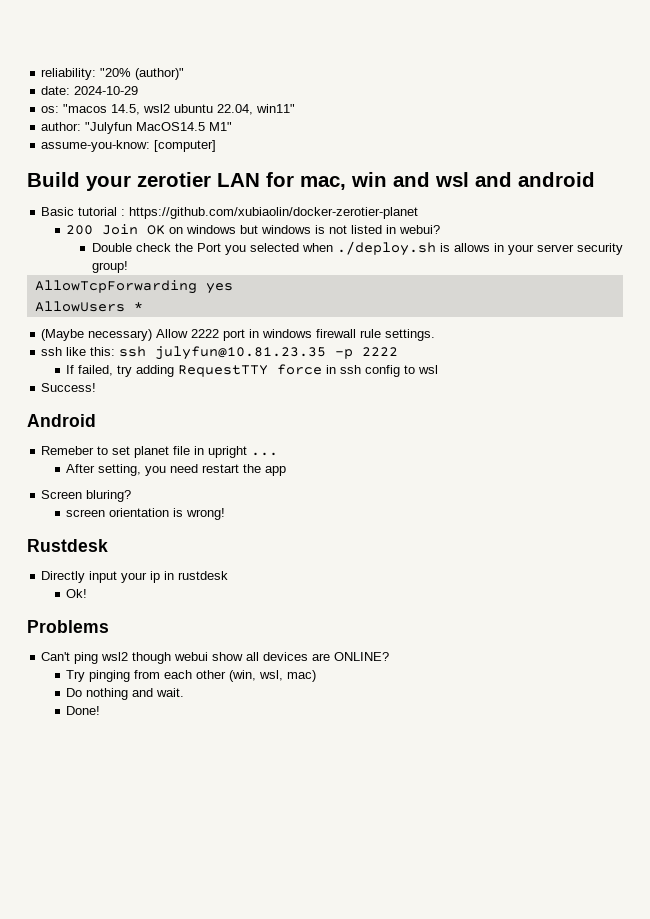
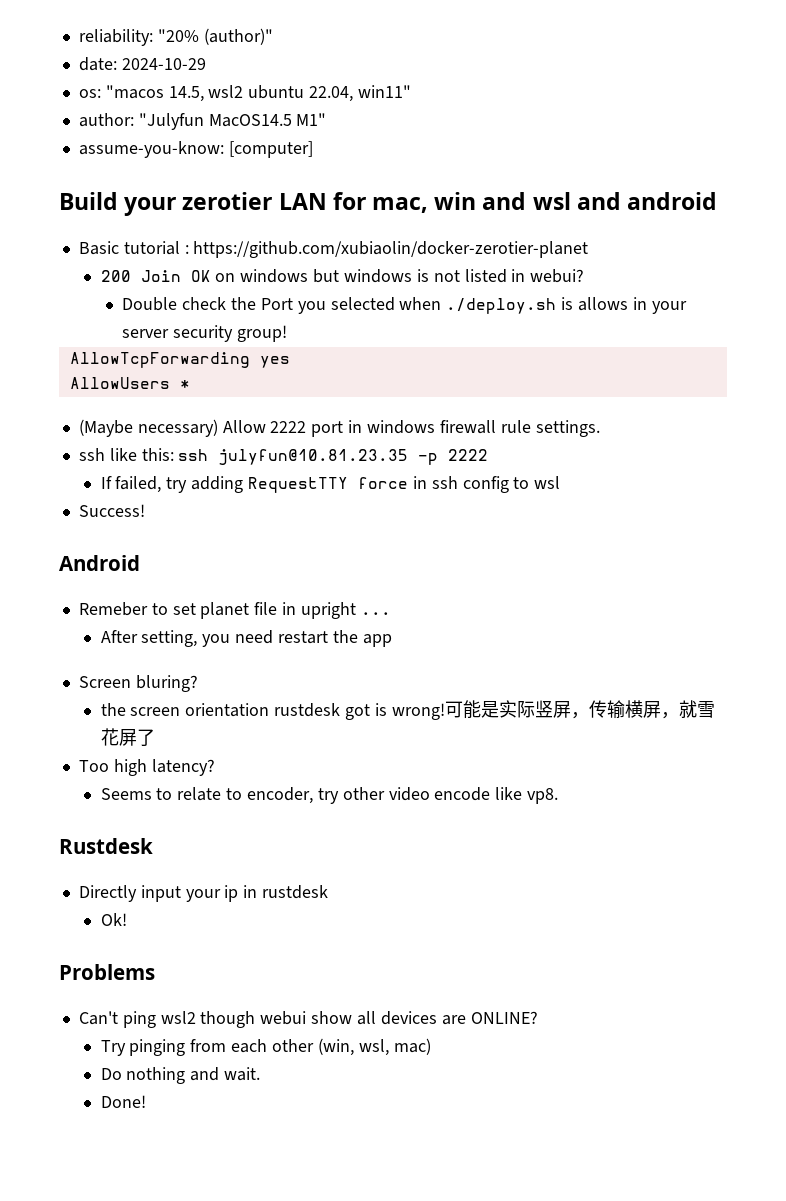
(132, 496) none -> [100,703,126,716] the
(170, 512) none -> [274,703,370,720] rustdesk got
(226, 514) none -> [444,700,715,719] [100,728,155,746] [78,759,215,776] [100,787,559,804] 可能是实际竖屏，传输横屏，就雪花屏了 // Too high latency? // Seems to relate to encoder, try other video encode like vp8.

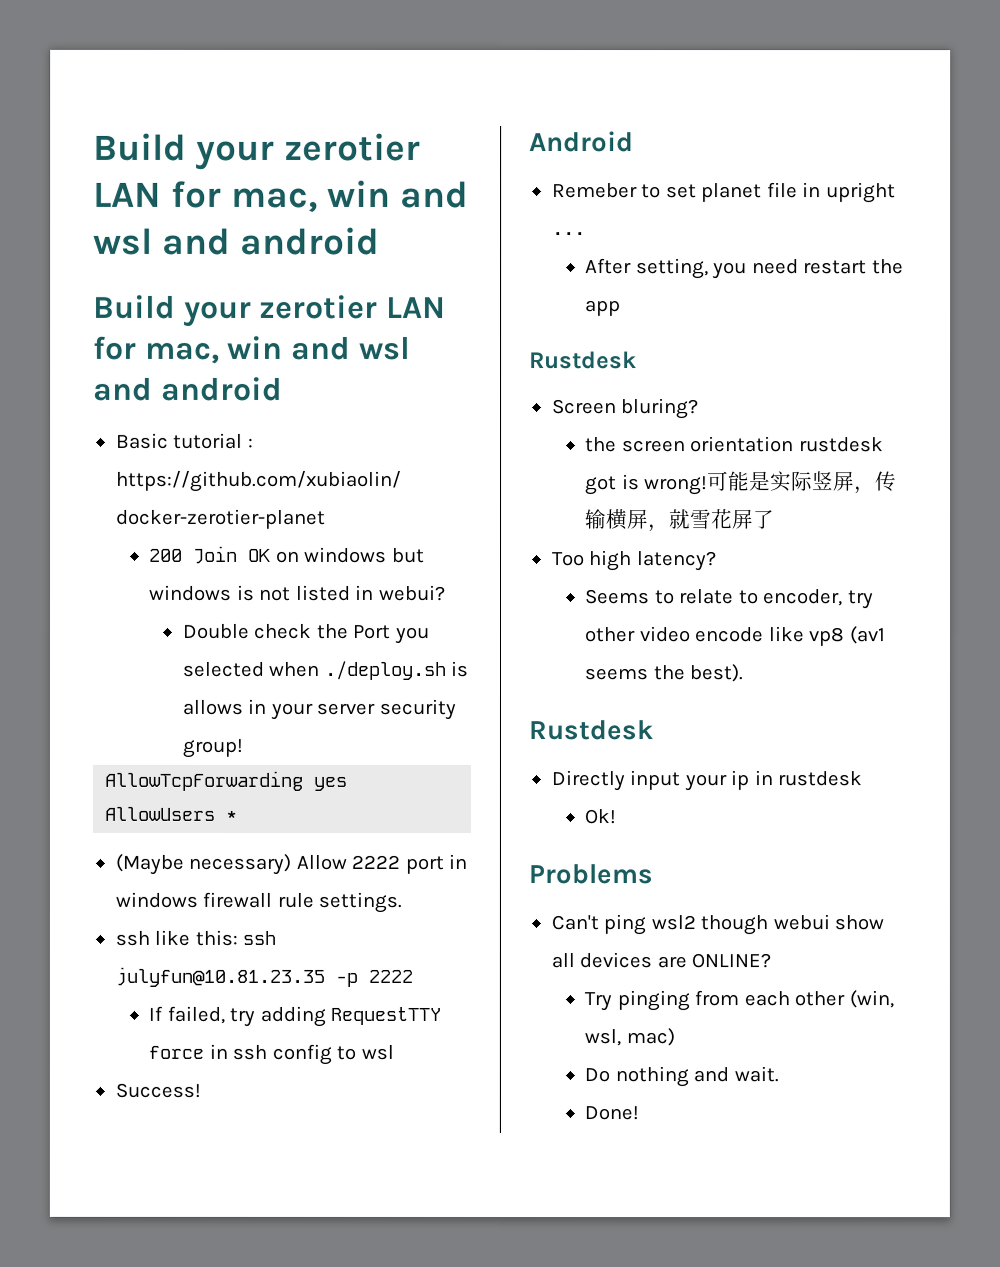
[78,28,273,46] [78,57,206,71] [78,85,411,102] [78,113,327,130] [78,141,313,158] reliability: "20% (author)" // date: 2024-10-29 // os: "macos 14.5, wsl2 ubuntu 22.04, win11" // author: "Julyfun MacOS14.5 M1" // assume-you-know: [computer] -> [93,132,421,170] [93,179,469,213] [93,226,380,255] Build your zerotier LAN for mac, win and wsl and android
(392, 640) none -> [529,351,637,370] // Rustdesk
[527,788,559,804] vp8. -> [808,626,886,647] [584,664,744,683] vp8 (av1 seems the best).

